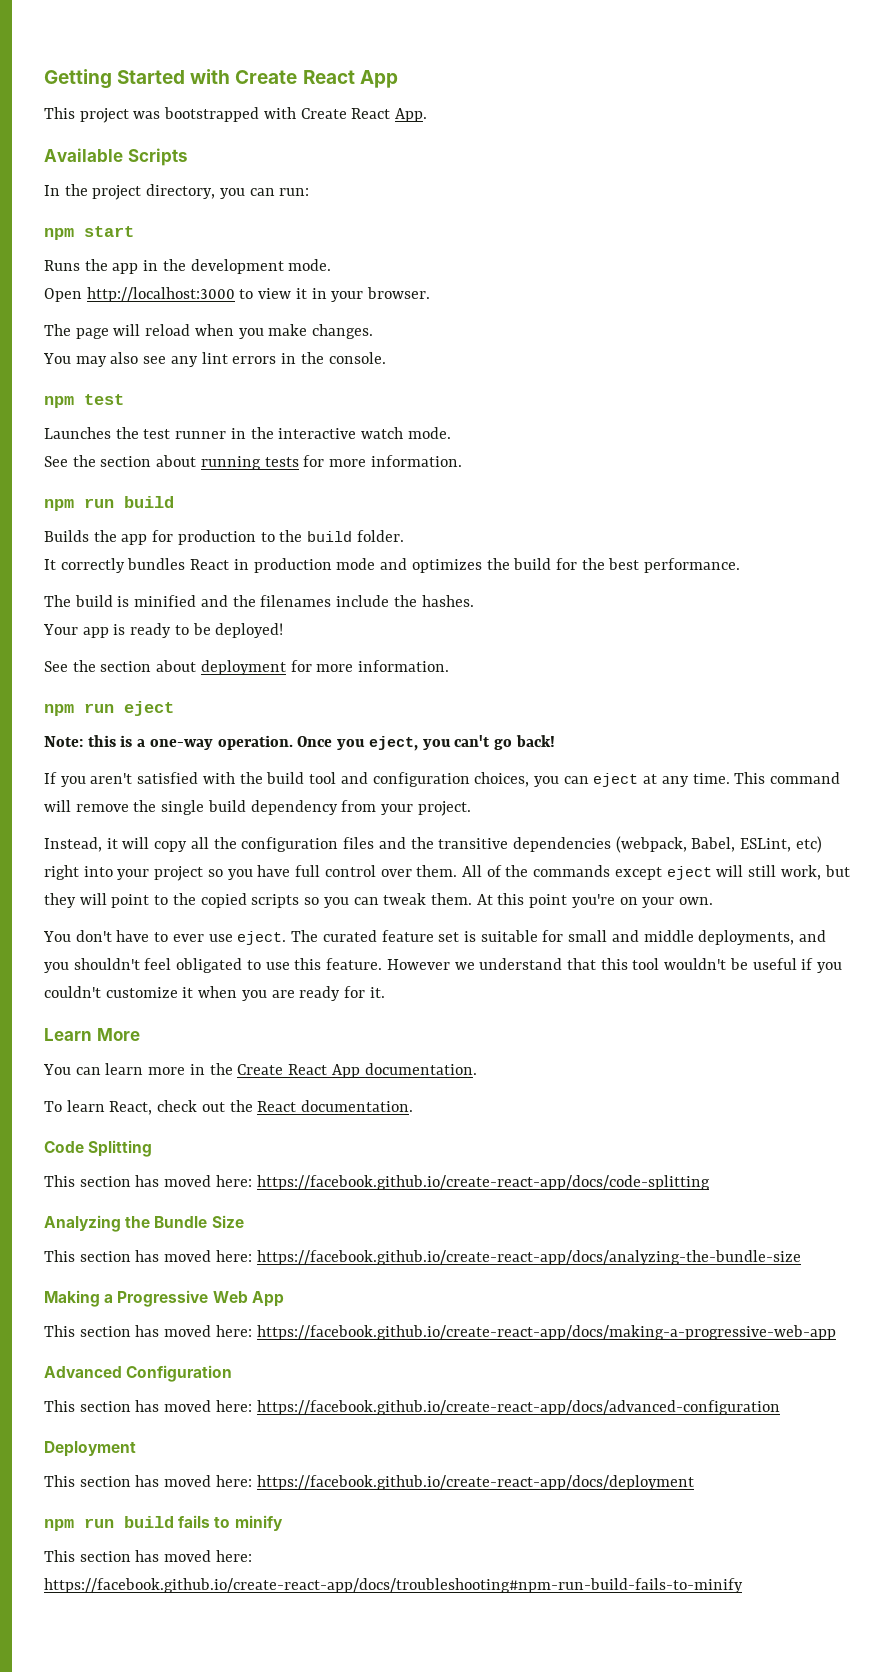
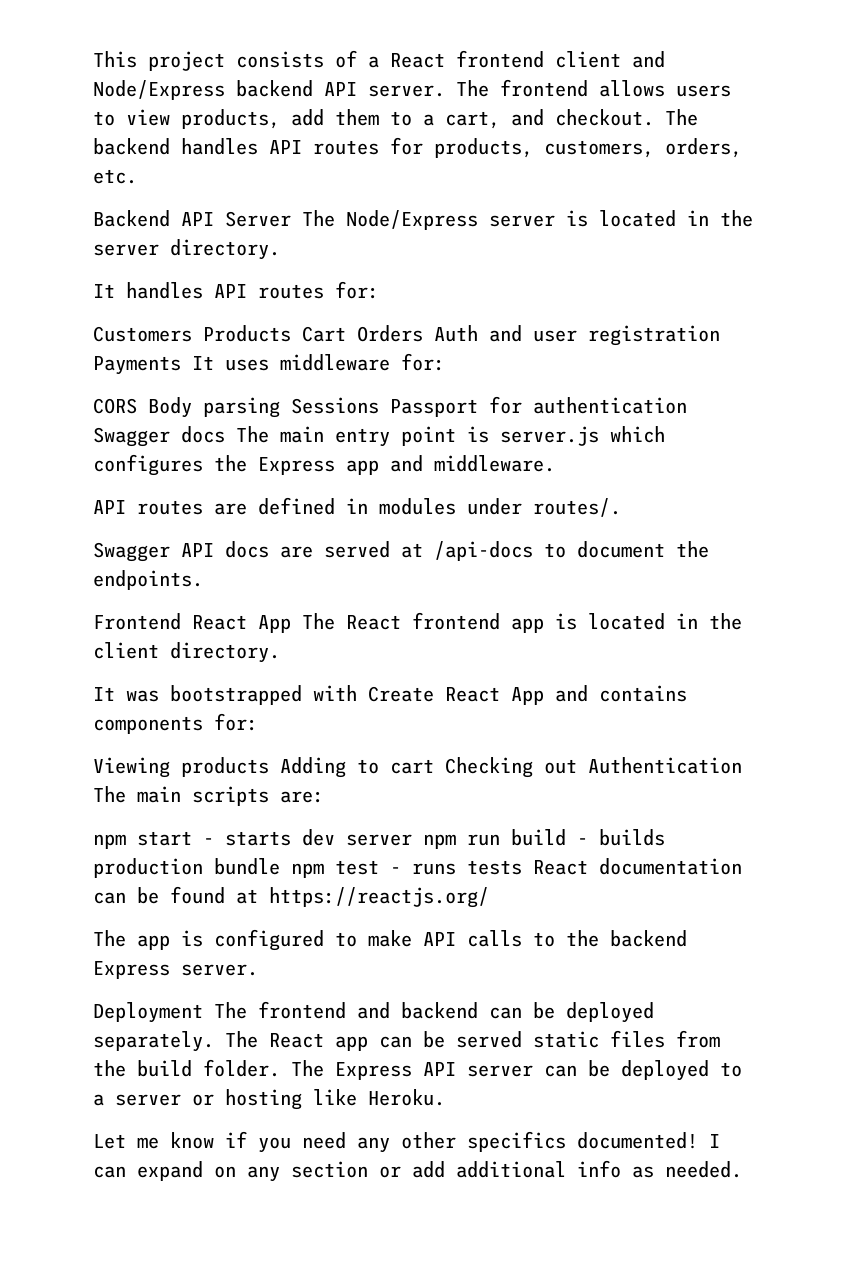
[44,69,398,89] [44,107,129,123] Getting Started with Create React App // This project -> [93,50,665,71] [93,79,731,100] [93,109,698,129] [93,137,742,158] [93,169,137,184] [93,210,753,230] [93,239,280,260] [93,281,379,299] [93,325,720,346] [93,353,445,375] [93,396,687,418] [93,426,665,447] [93,454,555,476] [93,497,621,517] [93,541,709,562] [93,570,203,590] [93,612,742,633] [93,642,280,663] [93,687,115,701] This project consists of a React frontend client and Node/Express backend API server. The frontend allows users to view products, add them to a cart, and checkout. The backend handles API routes for products, customers, orders, etc. // Backend API Server The Node/Express server is located in the server directory. // It handles API routes for: // Customers Products Cart Orders Auth and user registration Payments It uses middleware for: // CORS Body parsing Sessions Passport for authentication Swagger docs The main entry point is server.js which configures the Express app and middleware. // API routes are defined in modules under routes/. // Swagger API docs are served at /api-docs to document the endpoints. // Frontend React App The React frontend app is located in the client directory. // It
[395,108,428,122] [44,148,188,166] [44,184,310,200] [44,226,134,240] [44,259,332,274] [44,287,431,302] [44,324,374,339] [43,352,386,367] [44,394,124,408] [44,427,451,439] [44,455,462,470] [44,496,174,511] [44,530,404,545] [44,558,741,573] [44,595,474,607] [43,623,284,638] [44,660,450,675] [44,701,174,716] [44,735,555,751] [44,772,841,787] [44,800,471,816] [44,836,822,853] [44,865,850,881] [44,893,714,908] [43,930,827,945] [44,958,843,973] [44,986,385,1001] [44,1028,140,1041] [43,1063,477,1078] [44,1100,414,1115] [44,1140,153,1157] [44,1175,710,1190] [44,1215,244,1232] [44,1250,801,1265] [44,1290,284,1307] [44,1325,836,1340] [44,1365,233,1382] [44,1400,780,1415] [44,1441,136,1457] [44,1475,694,1490] [44,1515,283,1531] [44,1550,252,1562] [44,1578,743,1593] App. // Available Scripts // In the project directory, you can run: // npm start // Runs the app in the development mode. // Open http://localhost:3000 to view it in your browser. // The page will reload when you make changes. // You may also see any lint errors in the console. // npm test // Launches the test runner in the interactive watch mode. // See the section about running tests for more information. // npm run build // Builds the app for production to the build folder. // It correctly bundles React in production mode and optimizes the build for the best performance. // The build is minified and the filenames include the hashes. // Your app is ready to be deployed! // See the section about deployment for more information. // npm run eject // Note: this is a one-way operation. Once you eject, you can't go back! // If you aren't satisfied with the build tool and configuration choices, you can eject at any time. This command will remove the single build dependency from your project. // Instead, it will copy all the configuration files and the transitive dependencies (webpack, Babel, ESLint, etc) right into your project so you have full control over them. All of the commands except eject will still work, but they will point to the copied scripts so you can tweak them. At this point you're on your own. // You don't have to ever use eject. The curated feature set is suitable for small and middle deployments, and you shouldn't feel obligated to use this feature. However we understand that this tool wouldn't be useful if you couldn't customize it when you are ready for it. // Learn More // You can learn more in the Create React App documentation. // To learn React, check out the React documentation. // Code Splitting // This section has moved here: https://facebook.github.io/create-react-app/docs/code-splitting // Analyzing the Bundle Size // This section has moved here: https://facebook.github.io/create-react-app/docs/analyzing-the-bundle-size // Making a Progressive Web App // This section has moved here: https://facebook.github.io/create-react-app/docs/making-a-progressive-web-app // Advanced Configuration // This section has moved here: https://facebook.github.io/create-react-app/docs/advanced-configuration // Deployment // This section has moved here: https://facebook.github.io/create-react-app/docs/deployment // npm run build fails to minify // This section has moved here: https://facebook.github.io/create-react-app/docs/troubleshooting#npm-run-build-fails-to-minify -> [511,685,687,705] [93,713,258,734] [93,757,742,778] [93,786,324,806] [93,829,665,849] [93,858,742,878] [93,886,489,908] [93,929,687,951] [93,961,258,979] [93,1001,654,1023] [93,1030,720,1052] [93,1059,742,1081] [93,1089,445,1110] [93,1131,720,1153] [93,1160,742,1182] App and contains components for: // Viewing products Adding to cart Checking out Authentication The main scripts are: // npm start - starts dev server npm run build - builds production bundle npm test - runs tests React documentation can be found at https://reactjs.org/ // The app is configured to make API calls to the backend Express server. // Deployment The frontend and backend can be deployed separately. The React app can be served static files from the build folder. The Express API server can be deployed to a server or hosting like Heroku. // Let me know if you need any other specifics documented! I can expand on any section or add additional info as needed.

